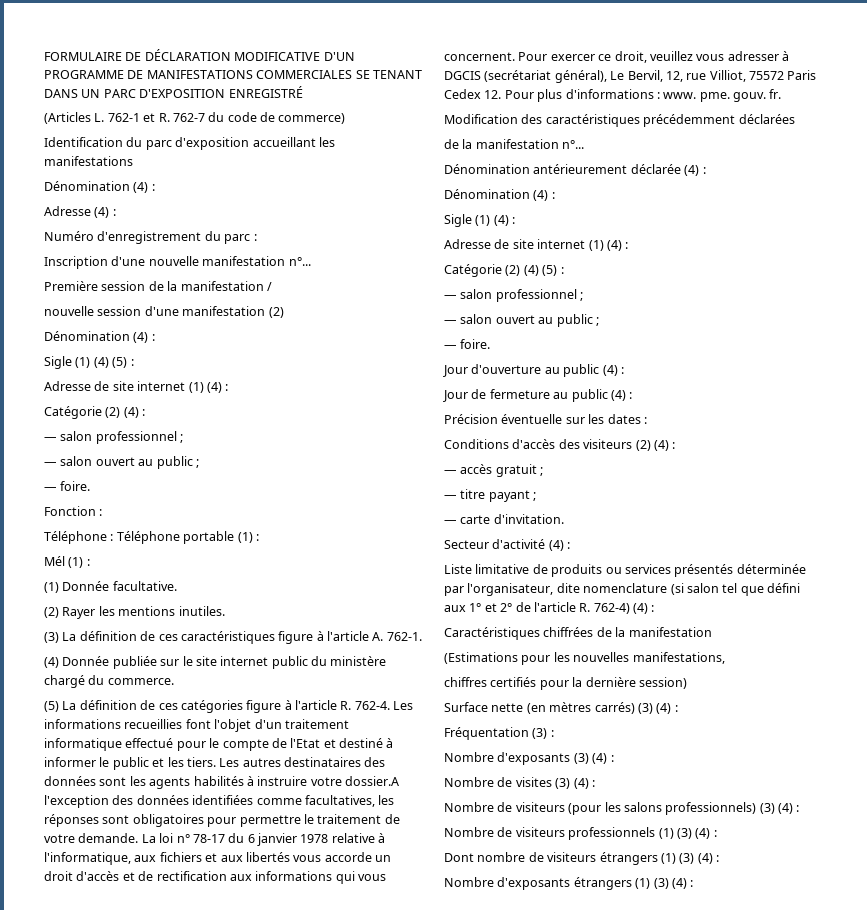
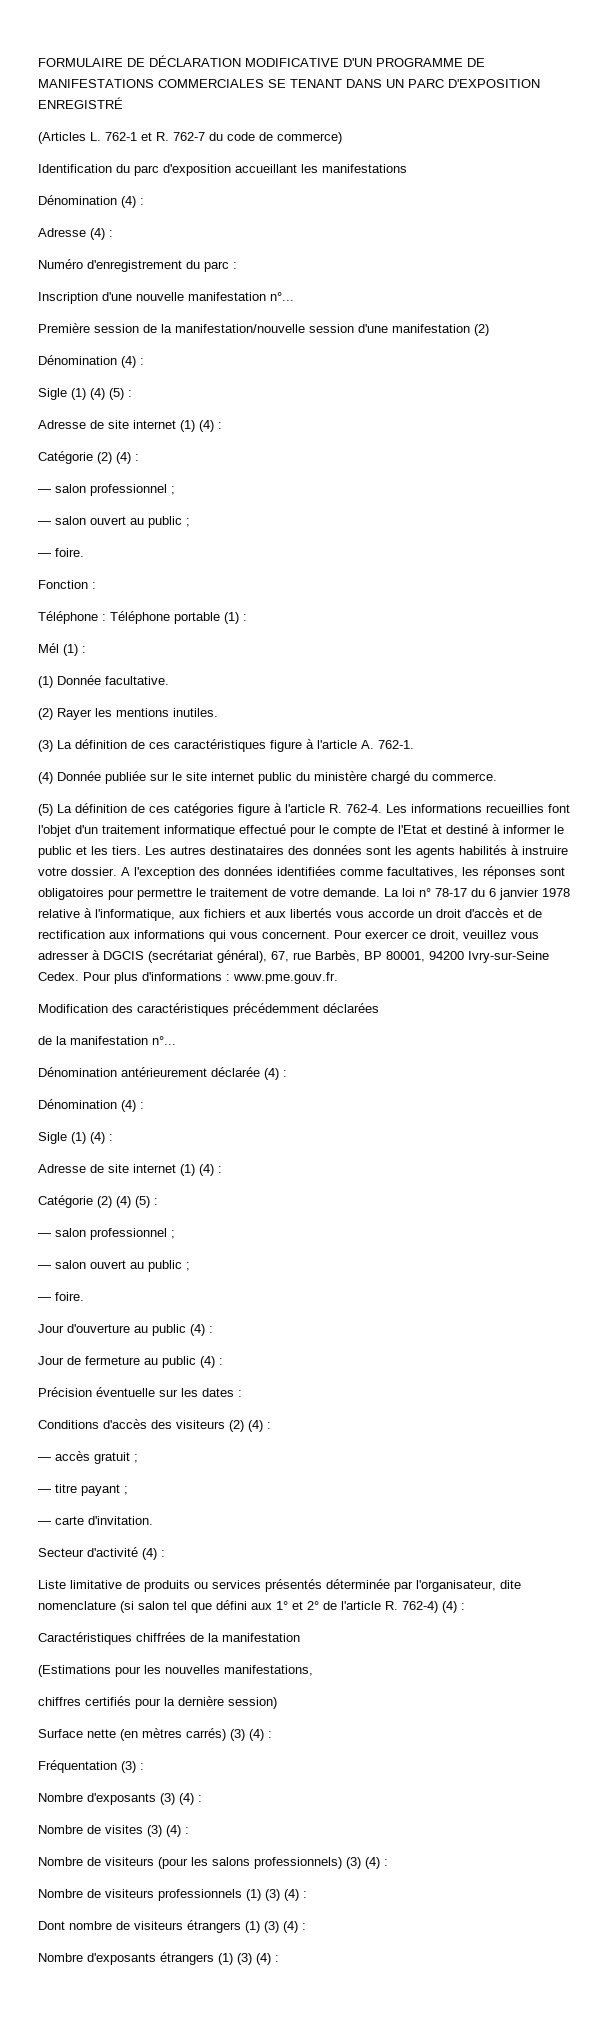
[180,281,272,291] [44,306,94,316] manifestation / // nouvelle -> [175,324,305,333] manifestation/nouvelle
[345,776,399,786] dossier.A -> [71,867,130,876] dossier. A
[610,70,817,82] [444,89,782,102] Le Bervil, 12, rue Villiot, 75572 Paris Cedex 12. Pour plus d'informations : www. pme. gouv. fr. -> [271,950,549,963] [38,972,338,984] 67, rue Barbès, BP 80001, 94200 Ivry-sur-Seine Cedex. Pour plus d'informations : www.pme.gouv.fr.

